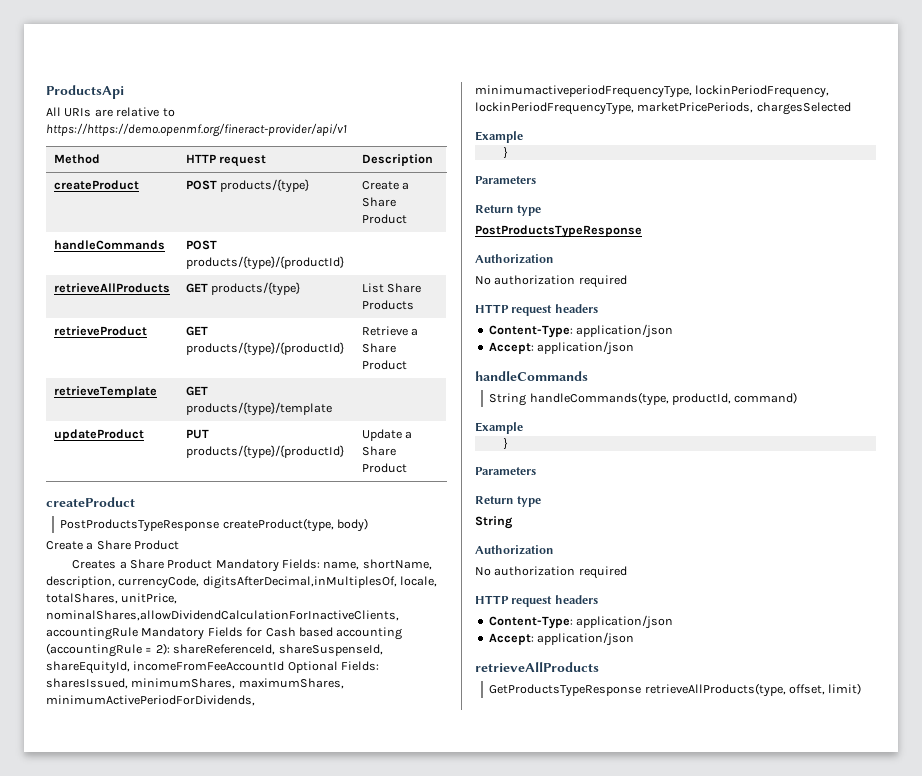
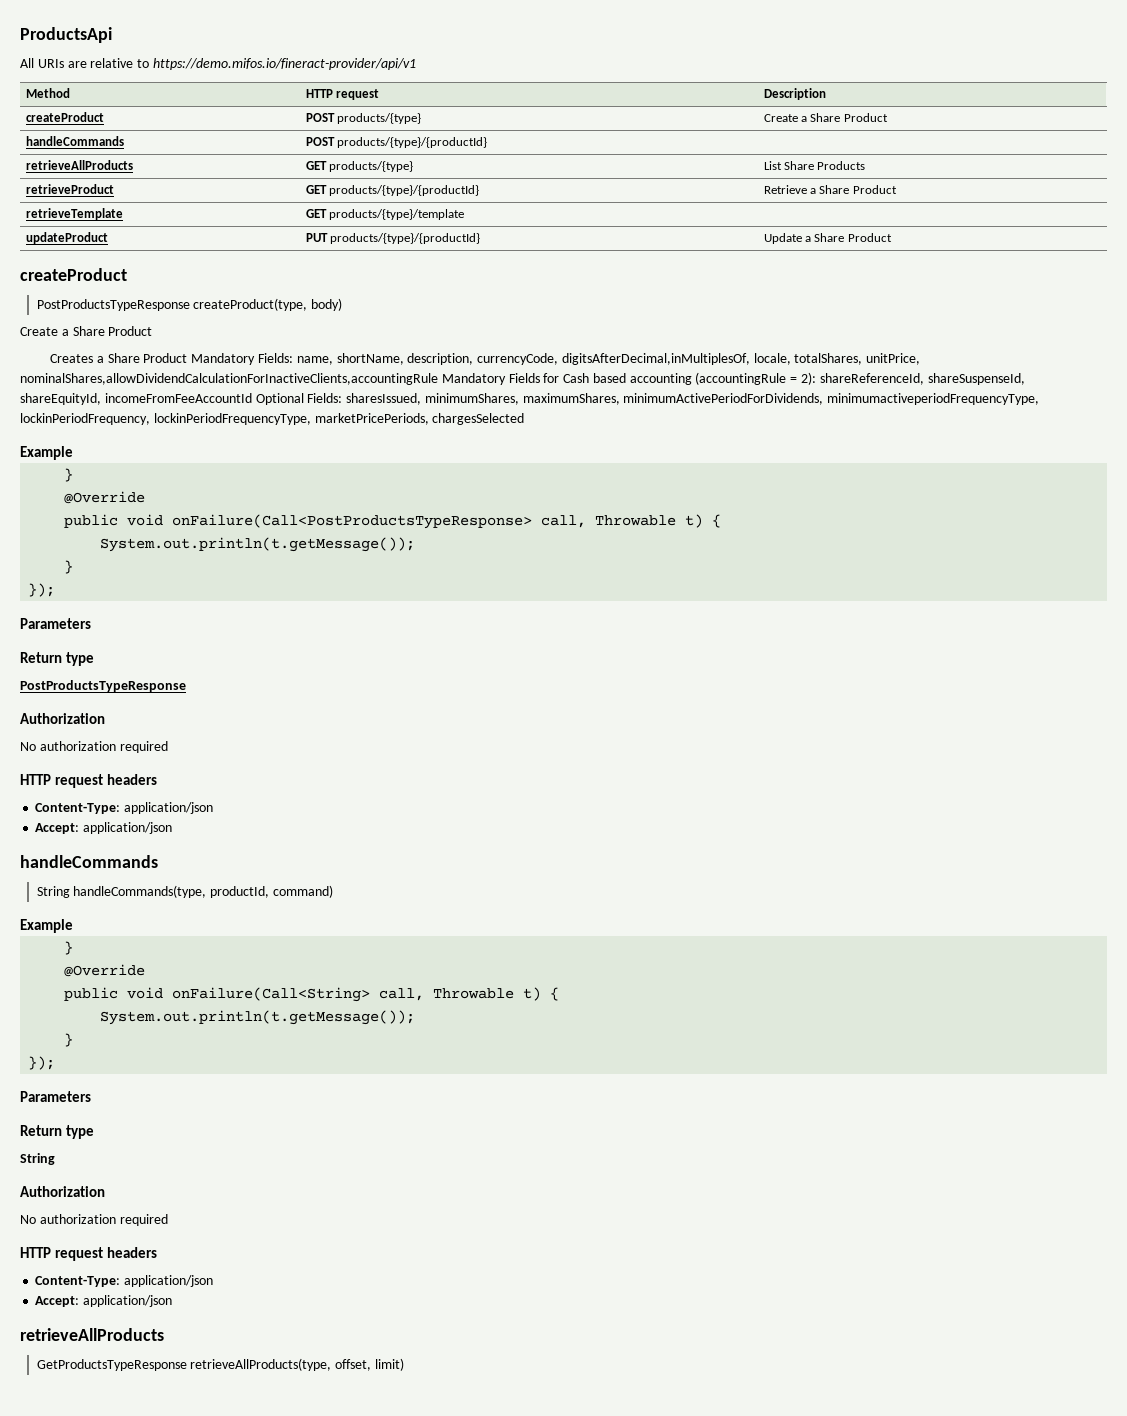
[46,123,347,137] https://https://demo.openmf.org/fineract-provider/api/v1 -> [152,58,416,70] https://demo.mifos.io/fineract-provider/api/v1
(508, 152) none -> [64,491,146,504] [64,514,722,529] [100,537,416,552] [64,560,74,574] [28,583,56,597] // @Override // public void onFailure(Call<PostProductsTypeResponse> call, Throwable t) { // System.out.println(t.getMessage()); // } // });
(508, 443) none -> [64,964,146,977] [64,987,560,1002] [100,1010,416,1025] [64,1033,74,1047] [28,1056,56,1070] // @Override // public void onFailure(Call<String> call, Throwable t) { // System.out.println(t.getMessage()); // } // });

